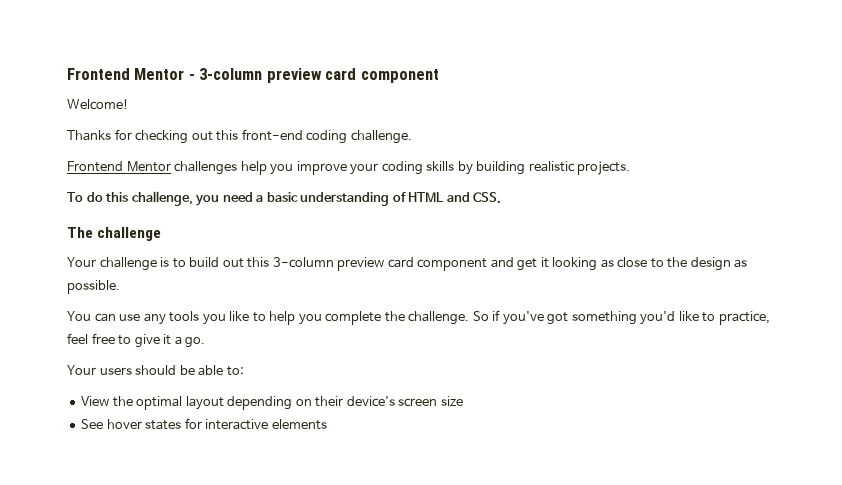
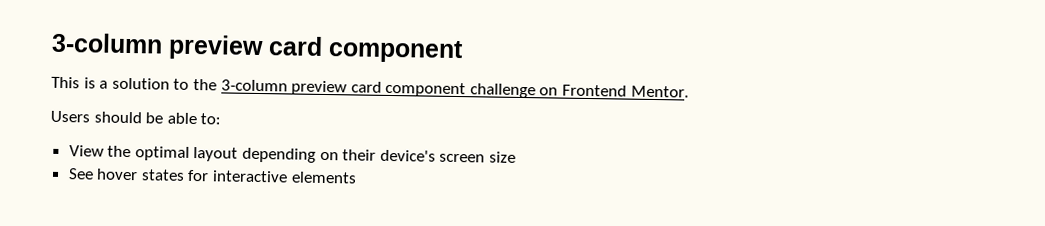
[67,68,195,80] Frontend Mentor - -> (51, 43) none
[67,99,129,110] [67,129,412,144] [67,161,631,175] [67,191,502,206] [67,227,162,241] [67,257,748,271] [67,280,120,294] [67,310,770,325] [67,333,206,348] [67,365,132,375] Welcome! // Thanks for checking out this front-end coding challenge. // Frontend Mentor challenges help you improve your coding skills by building realistic projects. // To do this challenge, you need a basic understanding of HTML and CSS. // The challenge // Your challenge is to build out this 3-column preview card component and get it looking as close to the design as possible. // You can use any tools you like to help you complete the challenge. So if you've got something you'd like to practice, feel free to give it a go. // Your users -> [51,76,689,99] [50,110,90,123] This is a solution to the 3-column preview card component challenge on Frontend Mentor. // Users

